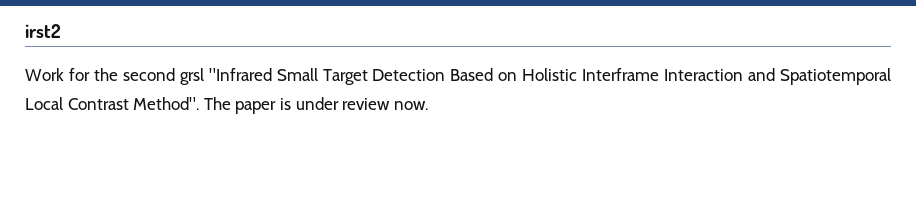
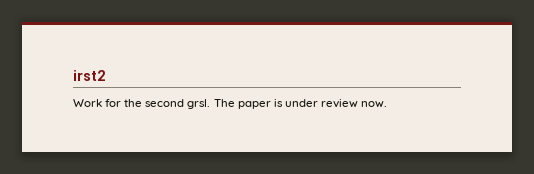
[179,68,891,85] [25,97,200,110] grsl "Infrared Small Target Detection Based on Holistic Interframe Interaction and Spatiotemporal Local Contrast Method". -> [187,99,211,109] grsl.

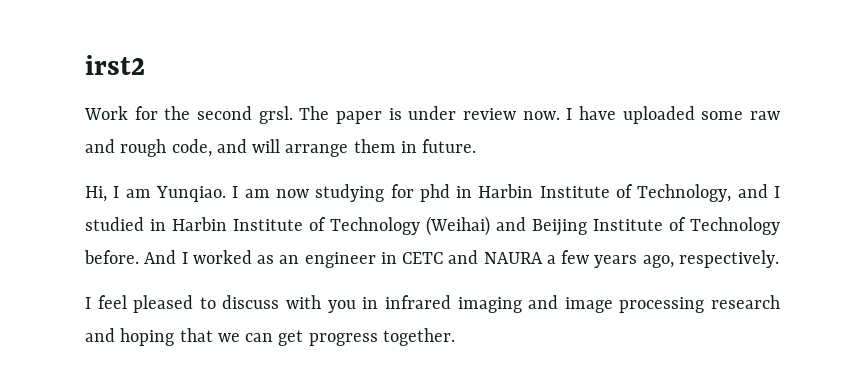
(388, 104) none -> [566,106,780,124] [85,139,477,157] [85,184,780,202] [85,216,780,236] [84,250,779,268] [85,295,780,313] [85,328,455,346] I have uploaded some raw and rough code, and will arrange them in future. // Hi, I am Yunqiao. I am now studying for phd in Harbin Institute of Technology, and I studied in Harbin Institute of Technology (Weihai) and Beijing Institute of Technology before. And I worked as an engineer in CETC and NAURA a few years ago, respectively. // I feel pleased to discuss with you in infrared imaging and image processing research and hoping that we can get progress together.

